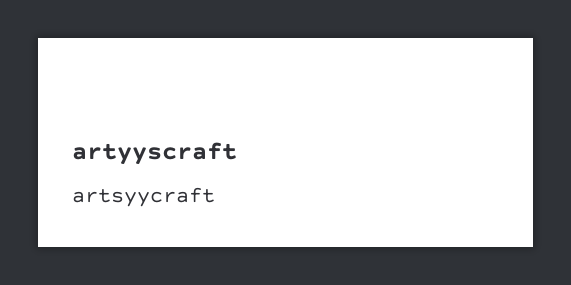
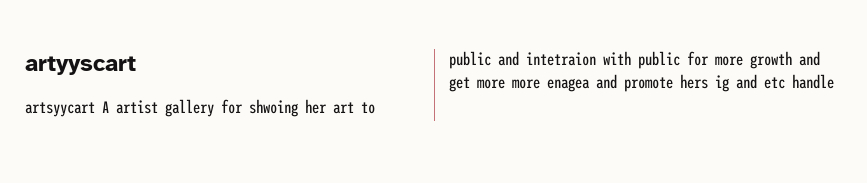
[72,142,237,165] [72,187,215,207] artyyscraft // artsyycraft -> [25,56,136,75] [25,99,375,117] [449,51,820,69] [449,74,834,92] artyyscart // artsyycart A artist gallery for shwoing her art to public and intetraion with public for more growth and get more more enagea and promote hers ig and etc handle

